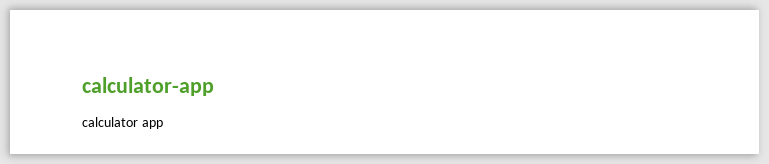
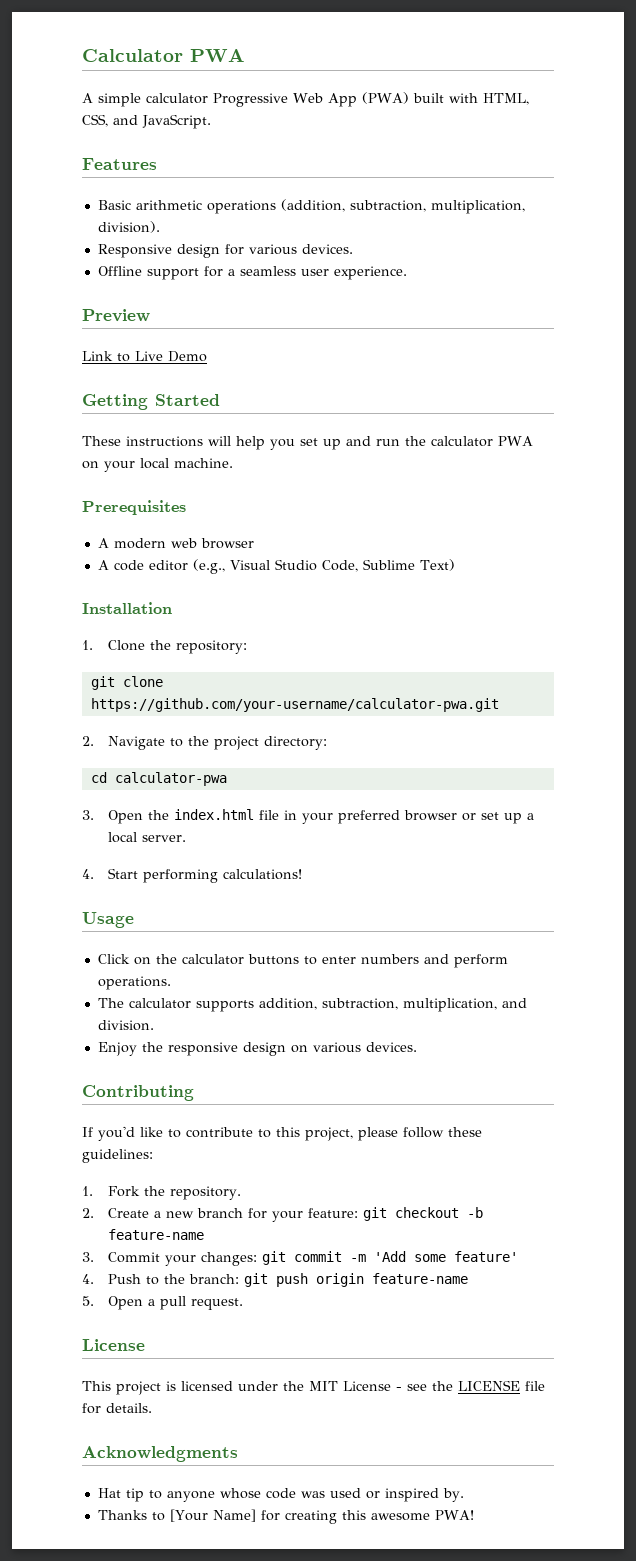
[82,77,214,96] [82,117,163,129] calculator-app // calculator app -> [82,49,245,62] [82,92,529,107] [82,114,211,129] [82,158,157,170] [97,199,525,214] [97,221,160,233] [97,244,353,258] [97,266,407,280] [82,309,150,322] [82,351,207,362] [82,394,220,410] [82,436,533,450] [82,458,233,472] [82,500,186,515] [97,538,254,549] [97,559,455,574] [82,602,172,614] [82,640,247,654] [90,676,163,690] [90,698,499,712] [82,736,327,750] [90,772,227,786] [82,809,534,824] [107,832,186,843] [82,868,302,883] [82,912,134,928] [97,954,508,968] [97,976,171,990] [97,998,527,1012] [97,1020,154,1031] [97,1042,417,1056] [82,1085,194,1101] [82,1126,482,1141] [82,1149,153,1163] [82,1186,241,1200] [82,1207,483,1222] [107,1229,204,1240] [82,1251,518,1266] [82,1273,468,1287] [82,1296,243,1310] [82,1339,145,1351] [82,1380,545,1395] [82,1403,152,1414] [82,1446,238,1462] [97,1488,464,1502] [97,1509,474,1524] Calculator PWA // A simple calculator Progressive Web App (PWA) built with HTML, CSS, and JavaScript. // Features // Basic arithmetic operations (addition, subtraction, multiplication, division). // Responsive design for various devices. // Offline support for a seamless user experience. // Preview // Link to Live Demo // Getting Started // These instructions will help you set up and run the calculator PWA on your local machine. // Prerequisites // A modern web browser // A code editor (e.g., Visual Studio Code, Sublime Text) // Installation // 1. Clone the repository: // git clone https://github.com/your-username/calculator-pwa.git // 2. Navigate to the project directory: // cd calculator-pwa // 3. Open the index.html file in your preferred browser or set up a local server. // 4. Start performing calculations! // Usage // Click on the calculator buttons to enter numbers and perform operations. // The calculator supports addition, subtraction, multiplication, and division. // Enjoy the responsive design on various devices. // Contributing // If you'd like to contribute to this project, please follow these guidelines: // 1. Fork the repository. // 2. Create a new branch for your feature: git checkout -b feature-name // 3. Commit your changes: git commit -m 'Add some feature' // 4. Push to the branch: git push origin feature-name // 5. Open a pull request. // License // This project is licensed under the MIT License - see the LICENSE file for details. // Acknowledgments // Hat tip to anyone whose code was used or inspired by. // Thanks to [Your Name] for creating this awesome PWA!

